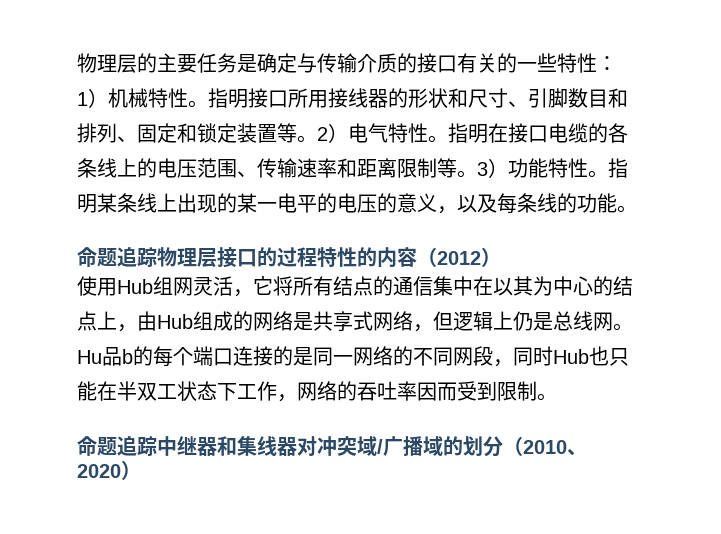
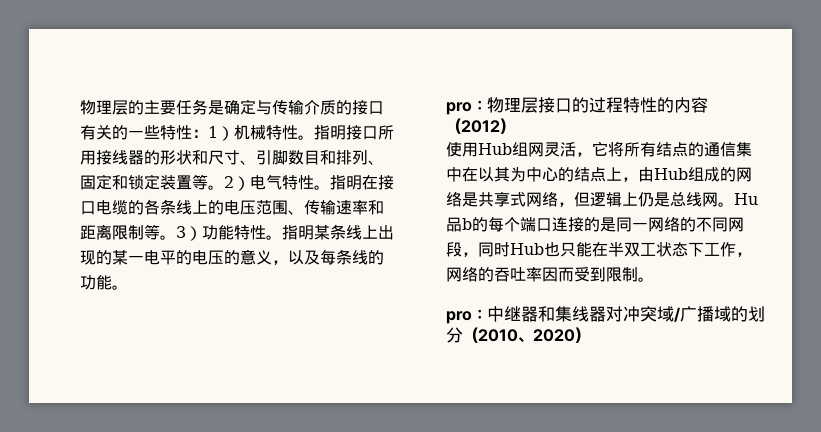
[77,247,157,267] 命题追踪 -> [446,100,487,115] pro：
[77,436,157,456] 命题追踪 -> [446,309,487,324] pro：

